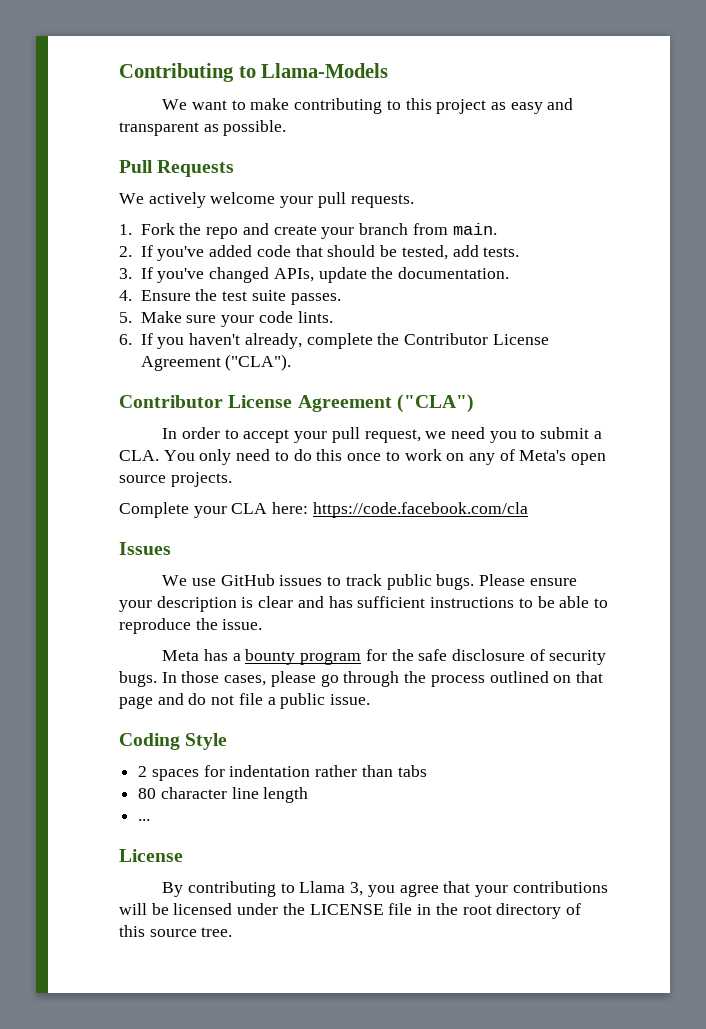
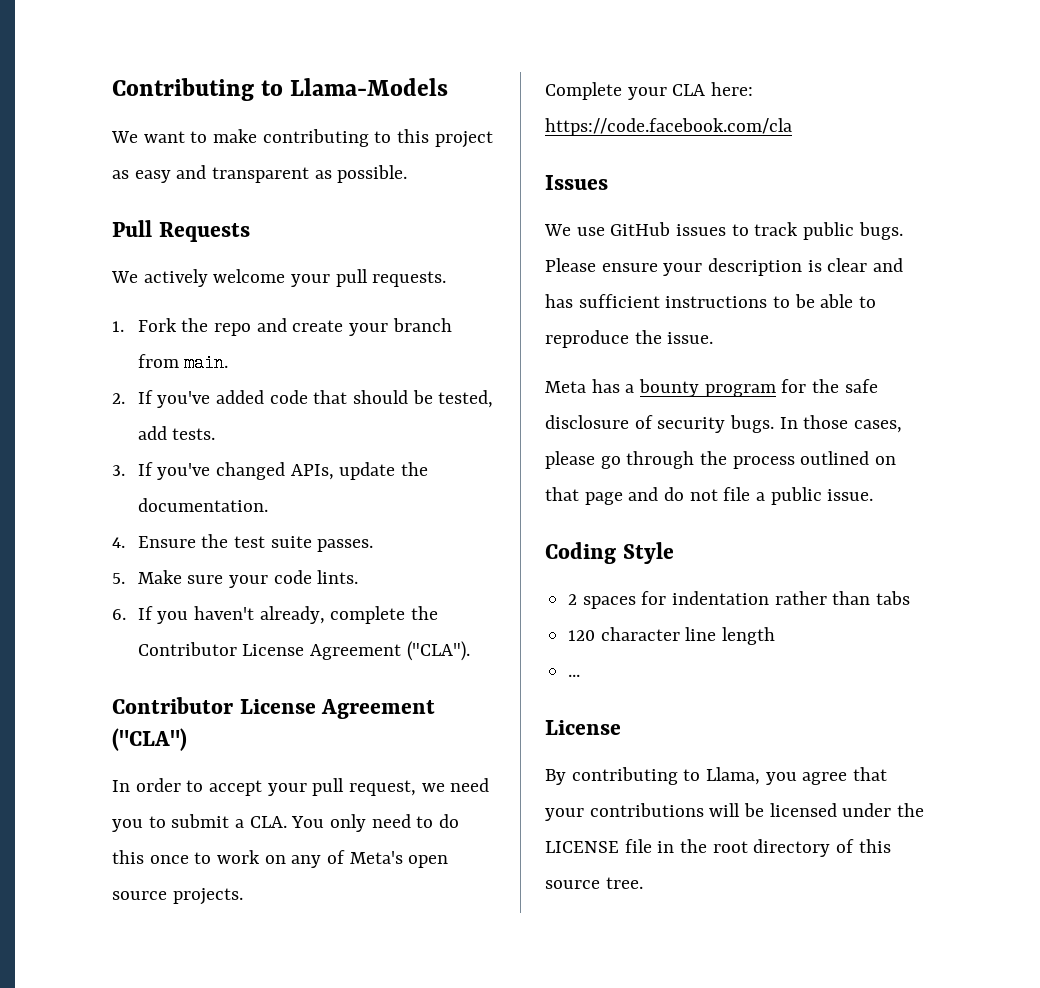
[138,788,157,799] 80 -> [568,630,596,641] 120
[299,881,364,896] Llama 3, -> [706,767,761,785] Llama,

